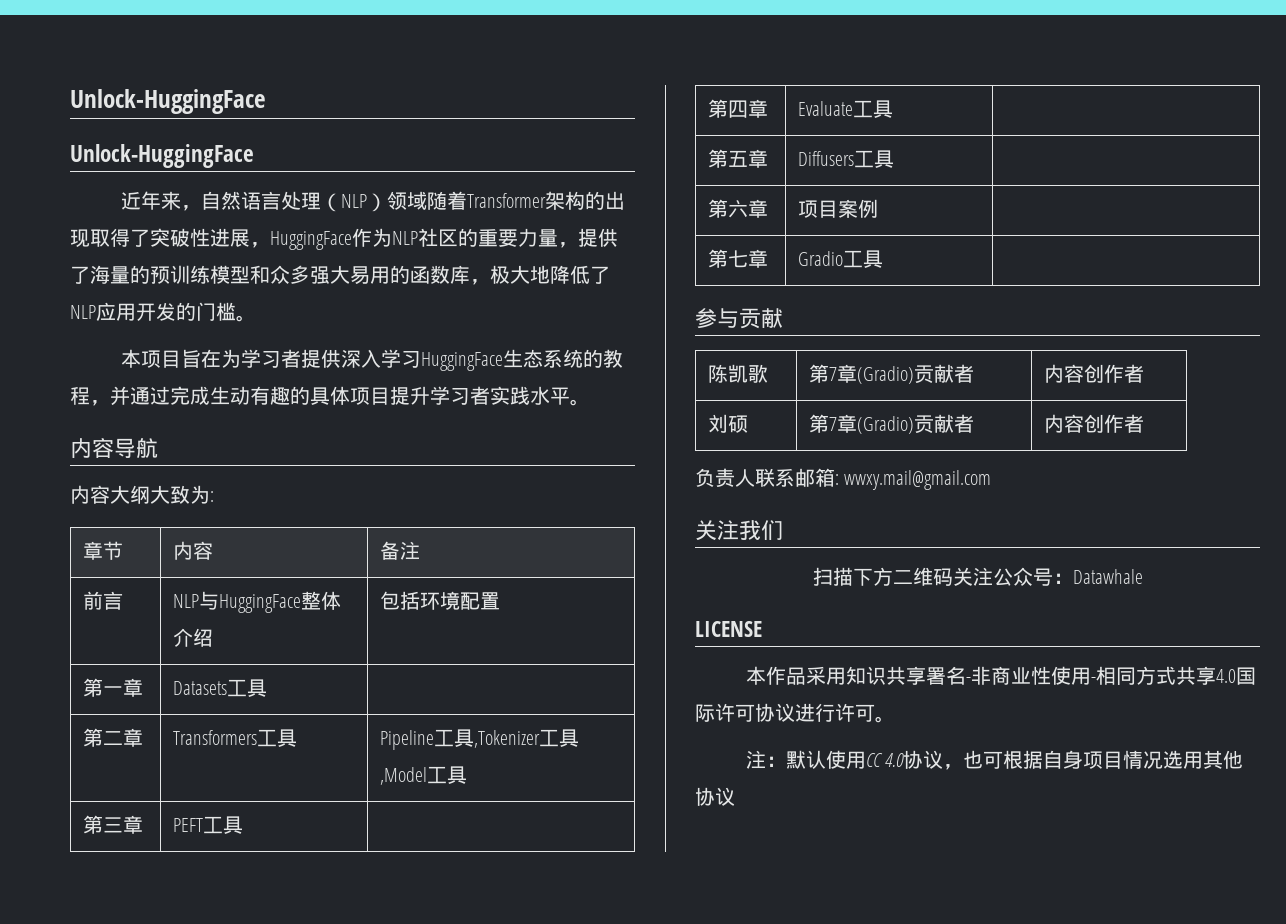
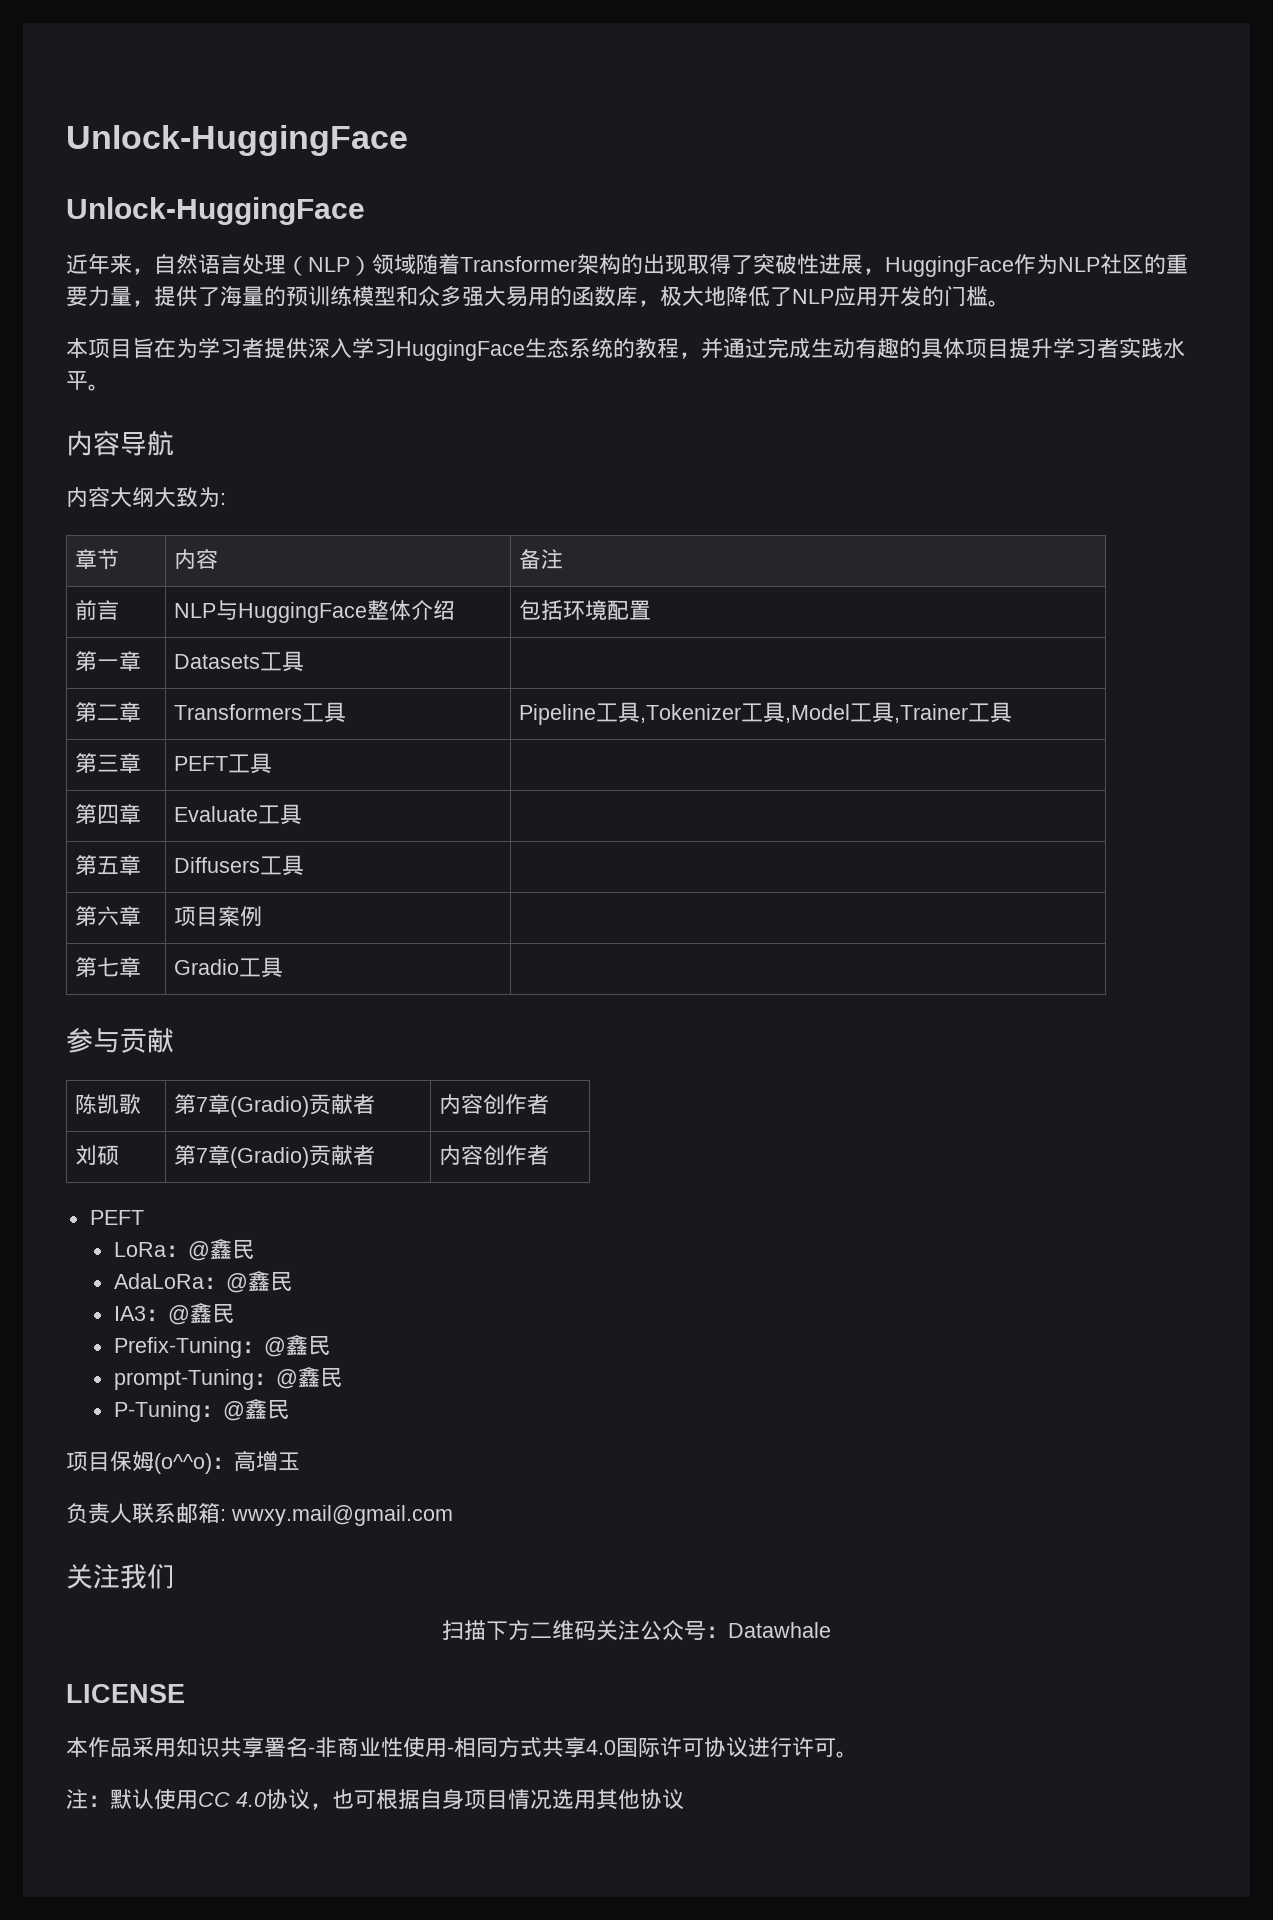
(468, 775) none -> [893,702,1012,723] ,Trainer工具
(1145, 423) none -> [89,1210,144,1225] [113,1239,254,1261] [113,1271,292,1293] [113,1303,234,1325] [113,1335,330,1358] [113,1367,342,1390] [113,1399,289,1422] [66,1451,300,1474] // PEFT // LoRa：@鑫民 // AdaLoRa：@鑫民 // IA3：@鑫民 // Prefix-Tuning：@鑫民 // prompt-Tuning：@鑫民 // P-Tuning：@鑫民 // 项目保姆(o^^o)：高增玉

